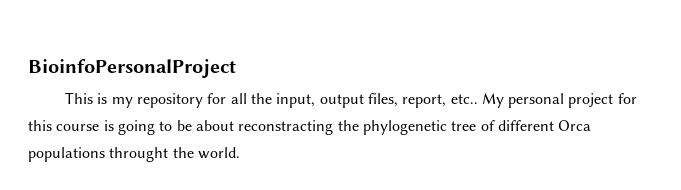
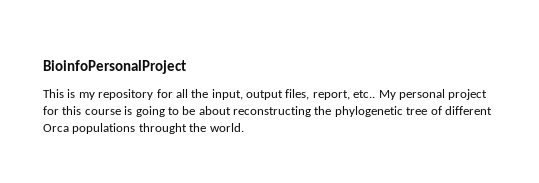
[238,120,334,135] reconstracting -> [233,106,311,117] reconstructing

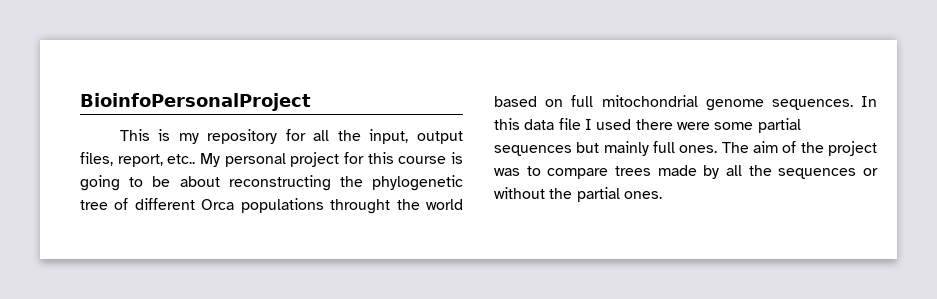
[209,123,244,132] world. -> [426,199,463,210] [494,95,877,111] [494,118,801,133] [494,141,877,156] [494,165,878,179] [494,187,662,202] world based on full mitochondrial genome sequences. In this data file I used there were some partial sequences but mainly full ones. The aim of the project was to compare trees made by all the sequences or without the partial ones.

